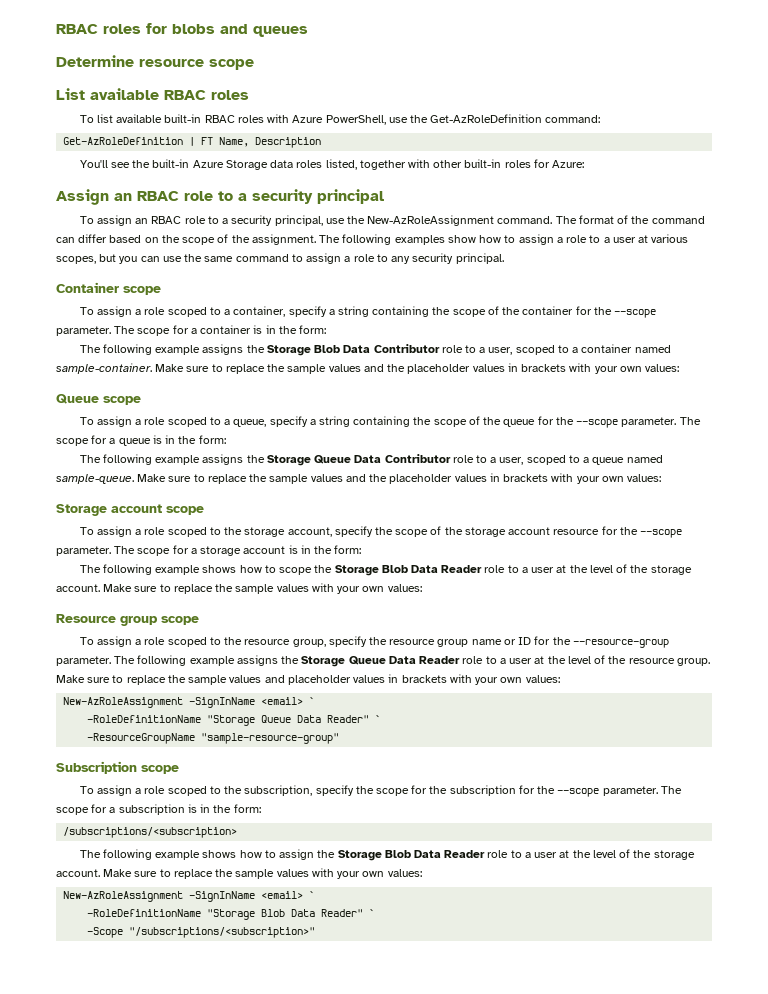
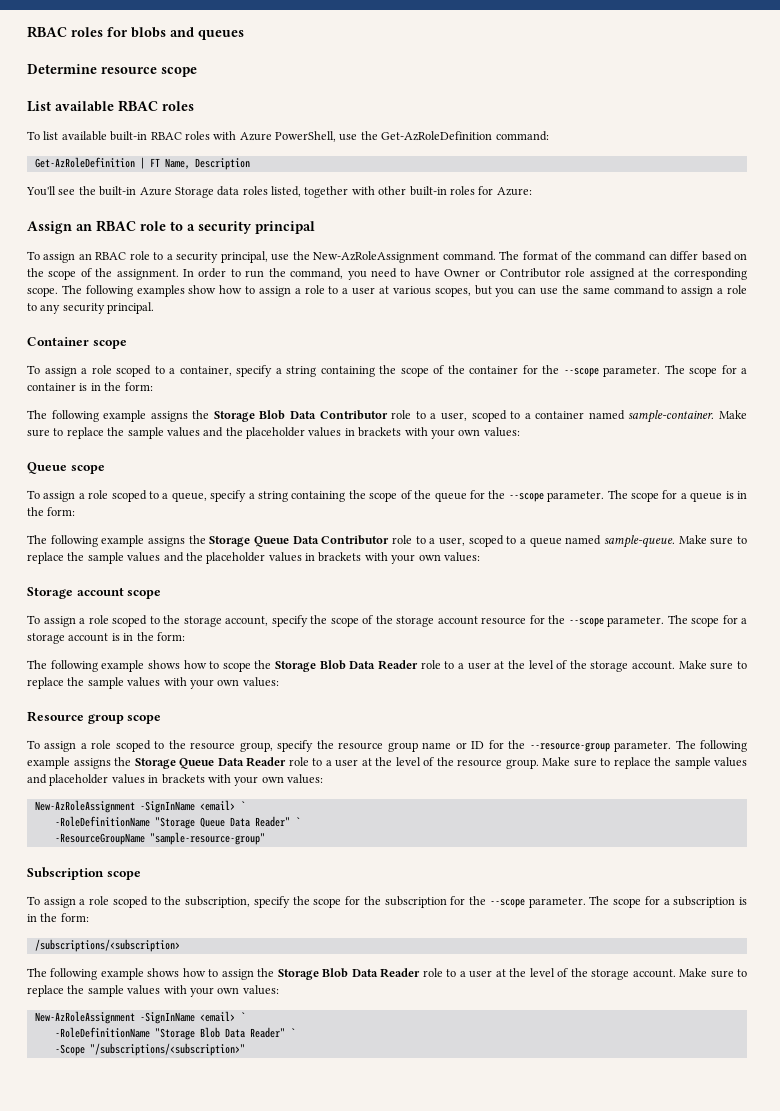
(316, 239) none -> [183,268,747,280] [27,287,58,297] In order to run the command, you need to have Owner or Contributor role assigned at the corresponding scope.

